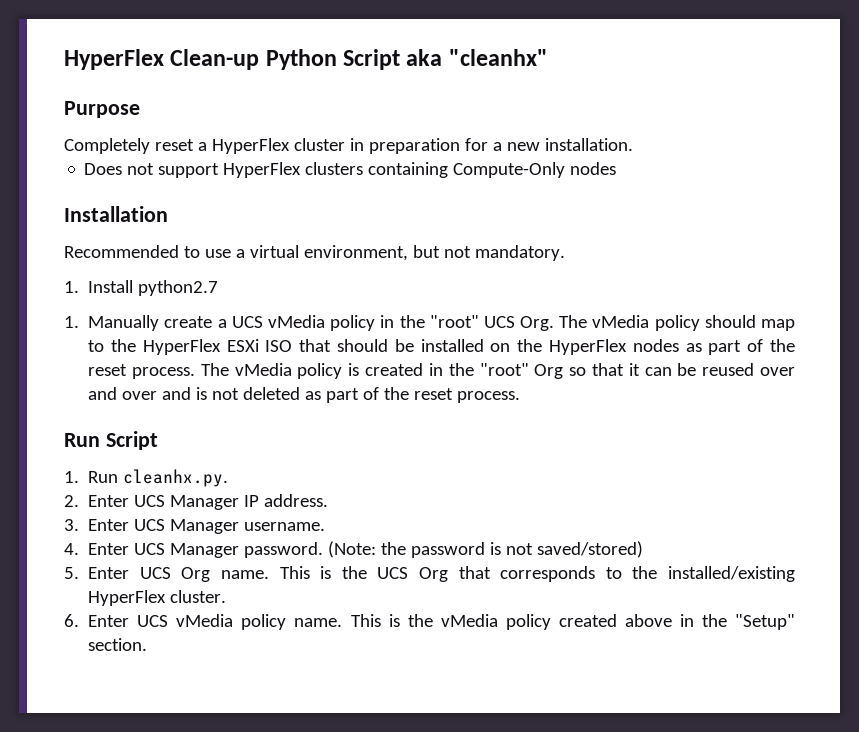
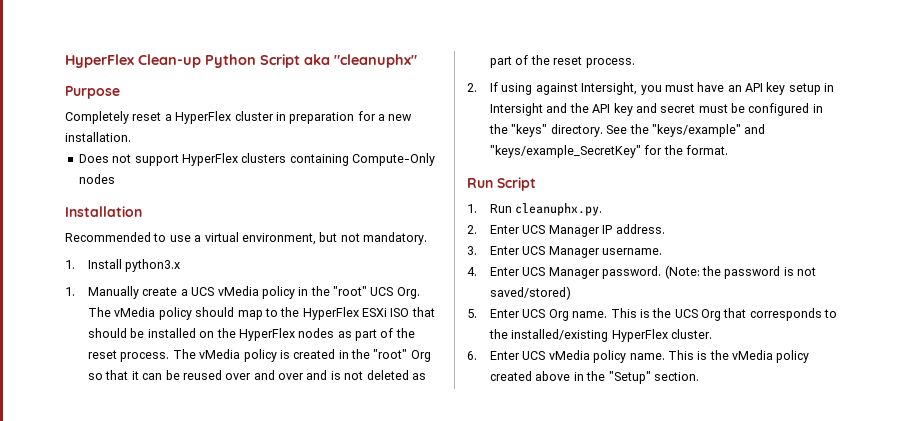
[448,49,548,66] "cleanhx" -> [334,54,417,68] "cleanuphx"
[138,280,219,296] python2.7 -> [125,259,181,272] python3.x
(521, 397) none -> [467,82,835,95] [490,103,823,116] [489,124,766,137] [490,145,729,158] // 2. If using against Intersight, you must have an API key setup in Intersight and the API key and secret must be configured in the "keys" directory. See the "keys/example" and "keys/example_SecretKey" for the format.
[123,469,229,487] cleanhx.py. -> [515,203,603,216] cleanuphx.py.

